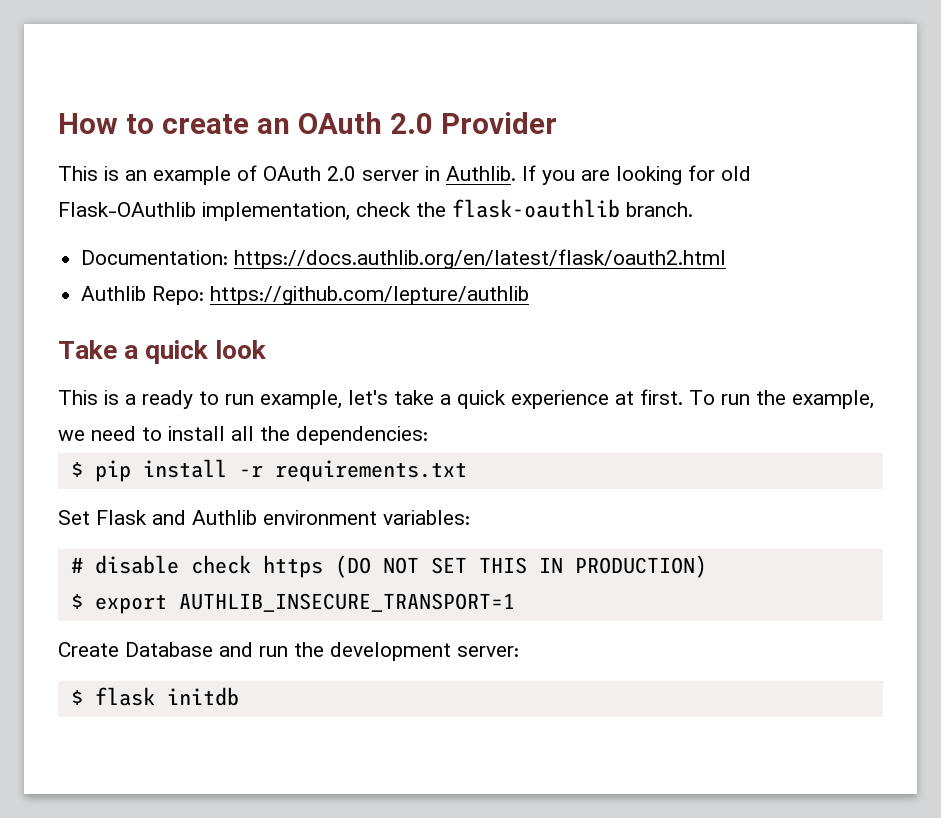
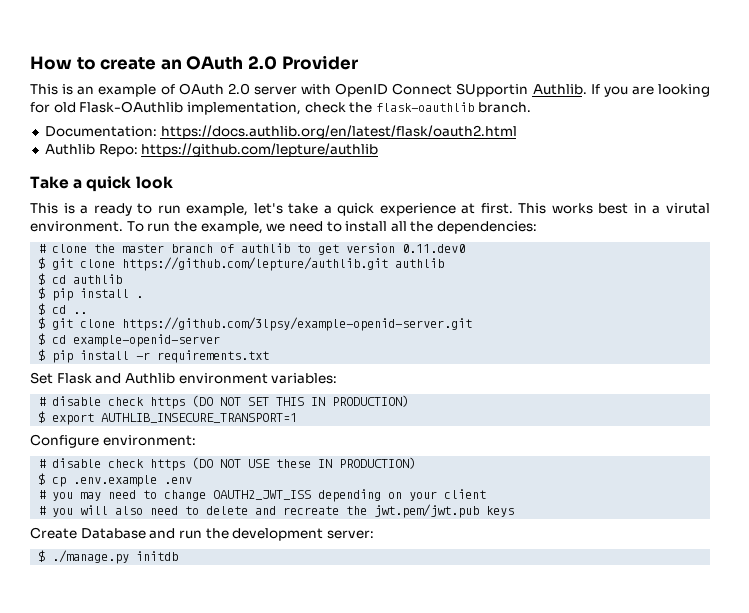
[425,166,440,181] in -> [301,83,529,97] with OpenID Connect SUpportin
(683, 397) none -> [518,203,710,214] [30,221,123,232] This works best in a virutal environment.
(428, 435) none -> [38,243,466,255] [38,257,445,271] [38,273,123,285] [38,287,144,301] [38,303,88,315] [38,317,473,331] [38,333,221,347] // # clone the master branch of authlib to get version 0.11.dev0 // $ git clone https://github.com/lepture/authlib.git authlib // $ cd authlib // $ pip install . // $ cd .. // $ git clone https://github.com/3lpsy/example-openid-server.git // $ cd example-openid-server
(515, 602) none -> [30,434,196,448] [38,457,417,471] [38,473,193,487] [38,489,487,502] [38,504,515,518] // Configure environment: // # disable check https (DO NOT USE these IN PRODUCTION) // $ cp .env.example .env // # you may need to change OAUTH2_JWT_ISS depending on your client // # you will also need to delete and recreate the jwt.pem/jwt.pub keys
[94,687,155,706] flask -> [52,550,130,564] ./manage.py

